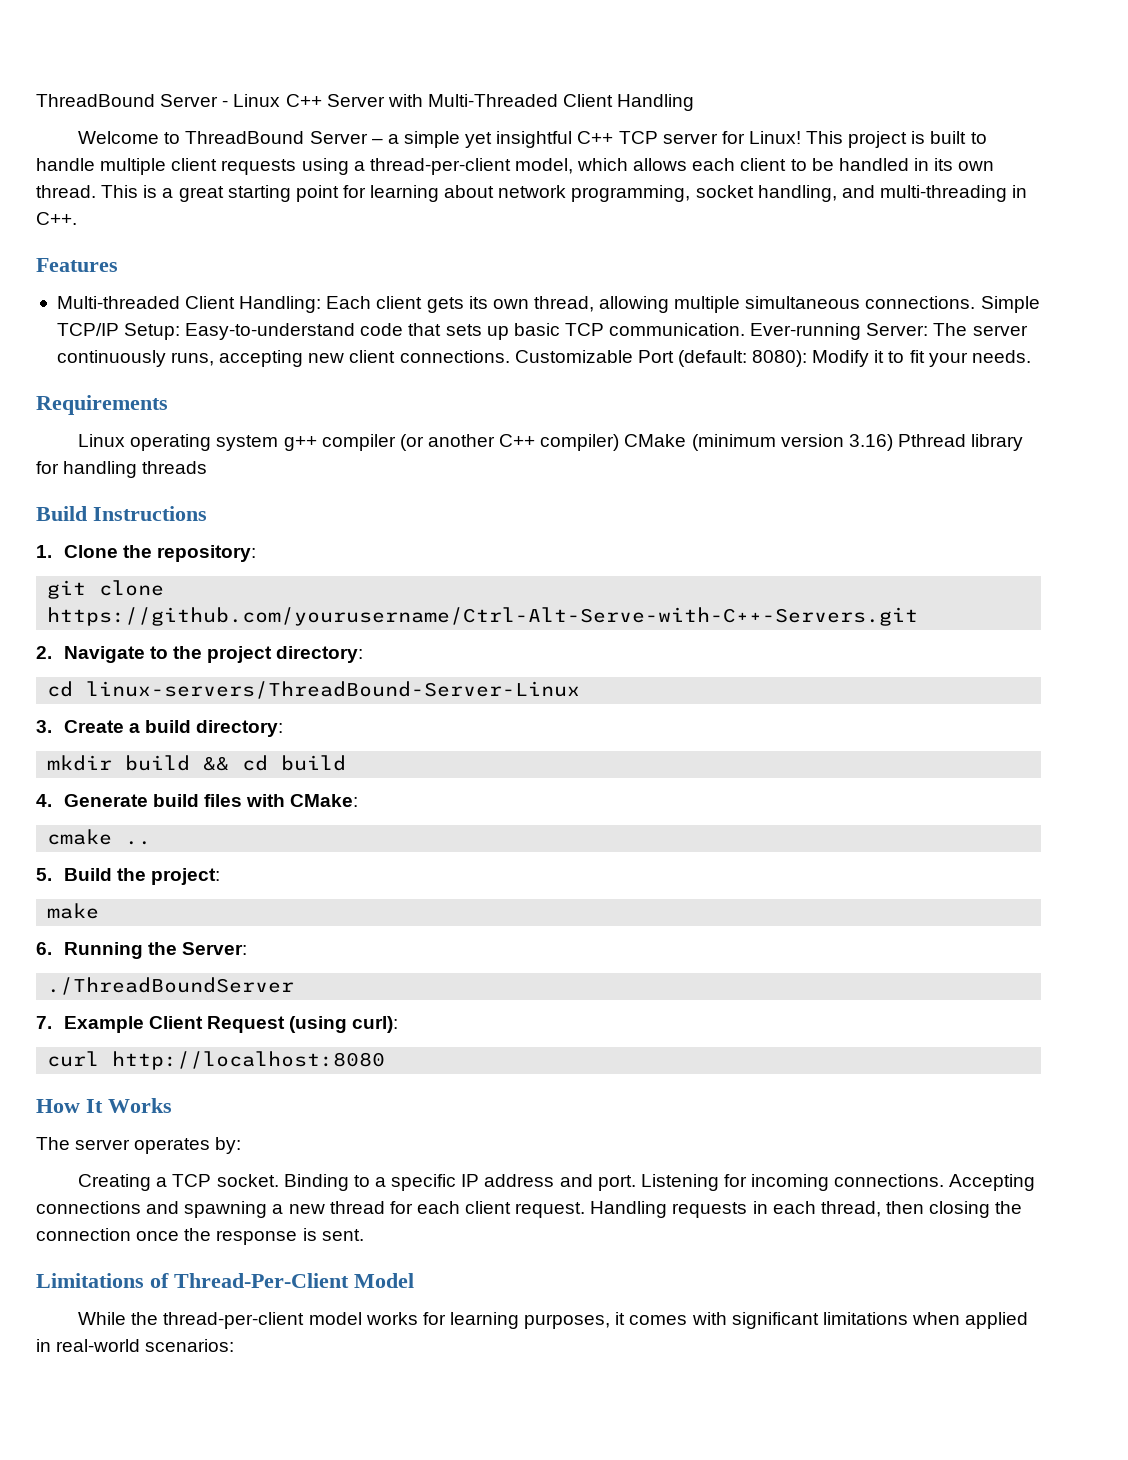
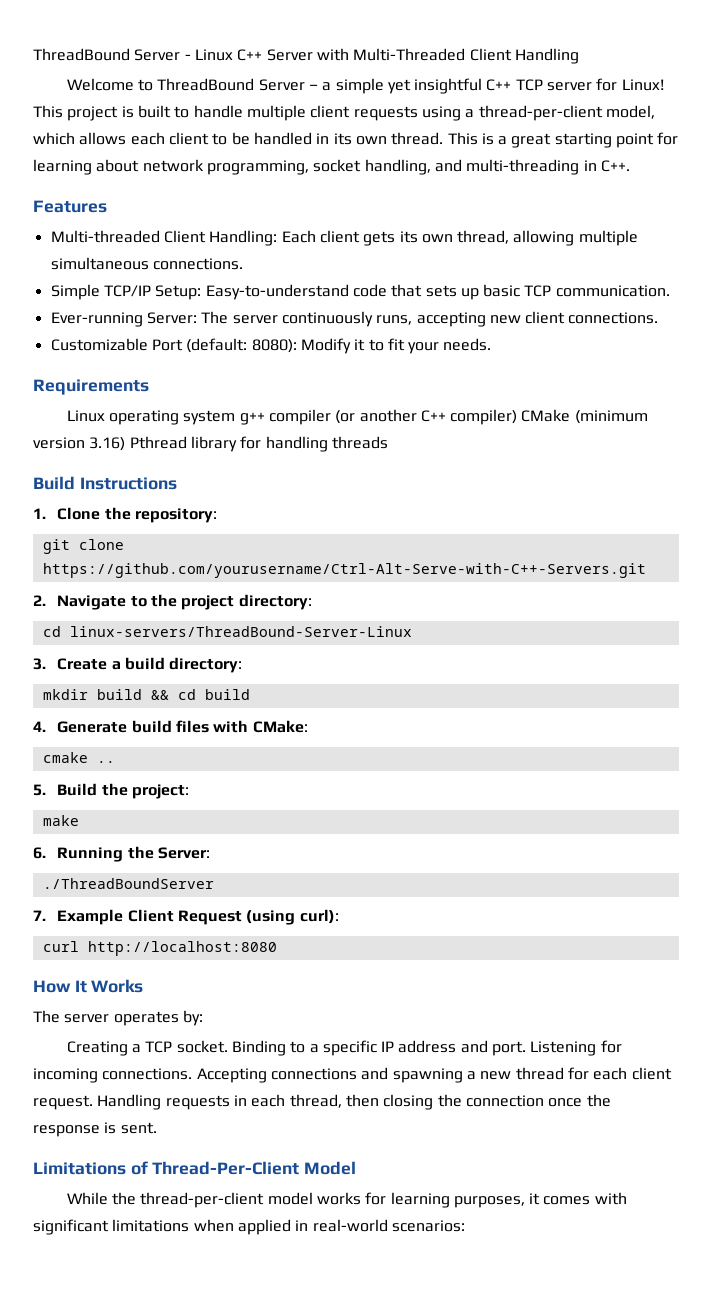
(976, 302) none -> (243, 264) //
(746, 329) none -> (670, 291) //
(510, 356) none -> (659, 318) //

